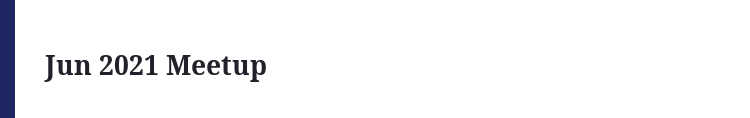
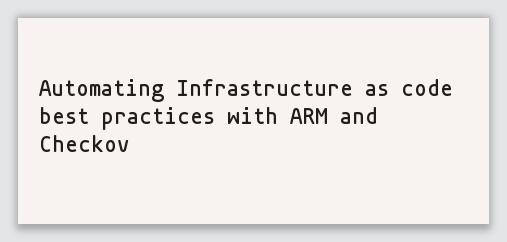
[44,55,268,82] Jun 2021 Meetup -> [39,79,453,102] [39,107,378,130] [39,135,129,152] Automating Infrastructure as code best practices with ARM and Checkov

